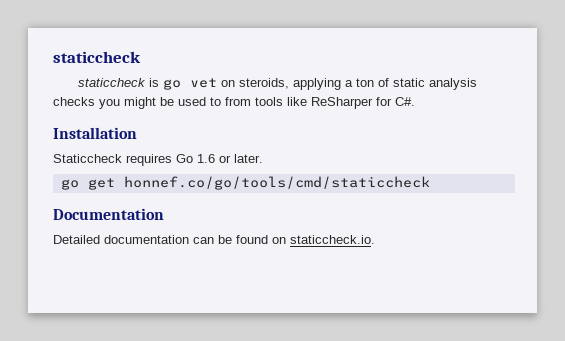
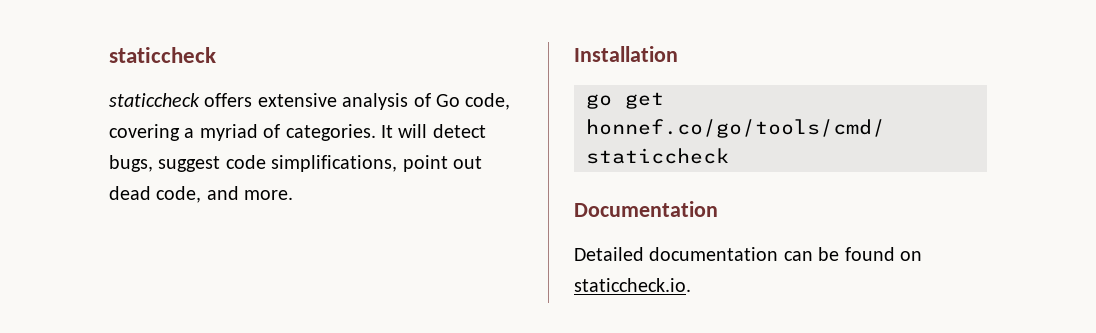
[148,78,477,90] [53,97,415,109] [53,127,137,139] [53,154,263,166] is go vet on steroids, applying a ton of static analysis checks you might be used to from tools like ReSharper for C#. // Installation // Staticcheck requires Go 1.6 or later. -> [204,93,511,110] [109,124,486,141] [109,155,482,172] [109,186,294,203] [574,46,678,62] offers extensive analysis of Go code, covering a myriad of categories. It will detect bugs, suggest code simplifications, point out dead code, and more. // Installation

